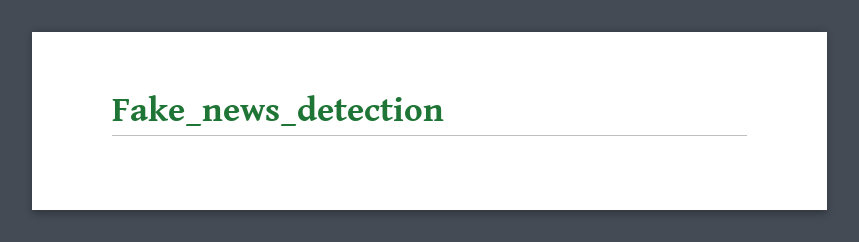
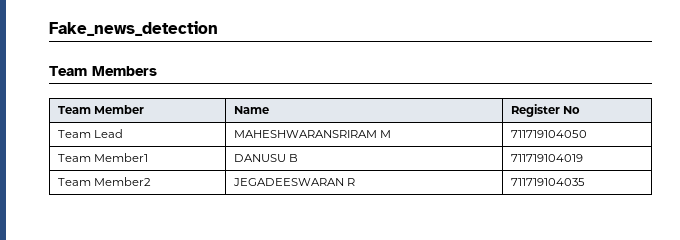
(444, 110) none -> [49,66,157,76] [57,105,144,114] [233,106,269,114] [510,104,580,117] [57,129,123,138] [233,130,391,138] [510,130,587,138] [57,153,148,162] [233,154,298,162] [510,154,583,162] [57,177,151,186] [232,178,355,186] [510,178,585,186] // Team Members // Team Member | Name | Register No // Team Lead | MAHESHWARANSRIRAM M | 711719104050 // Team Member1 | DANUSU B | 711719104019 // Team Member2 | JEGADEESWARAN R | 711719104035

